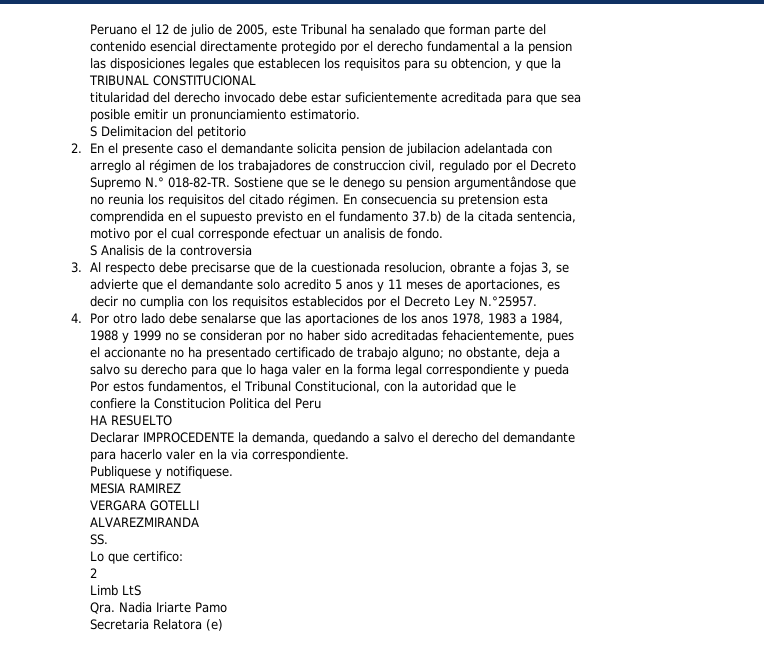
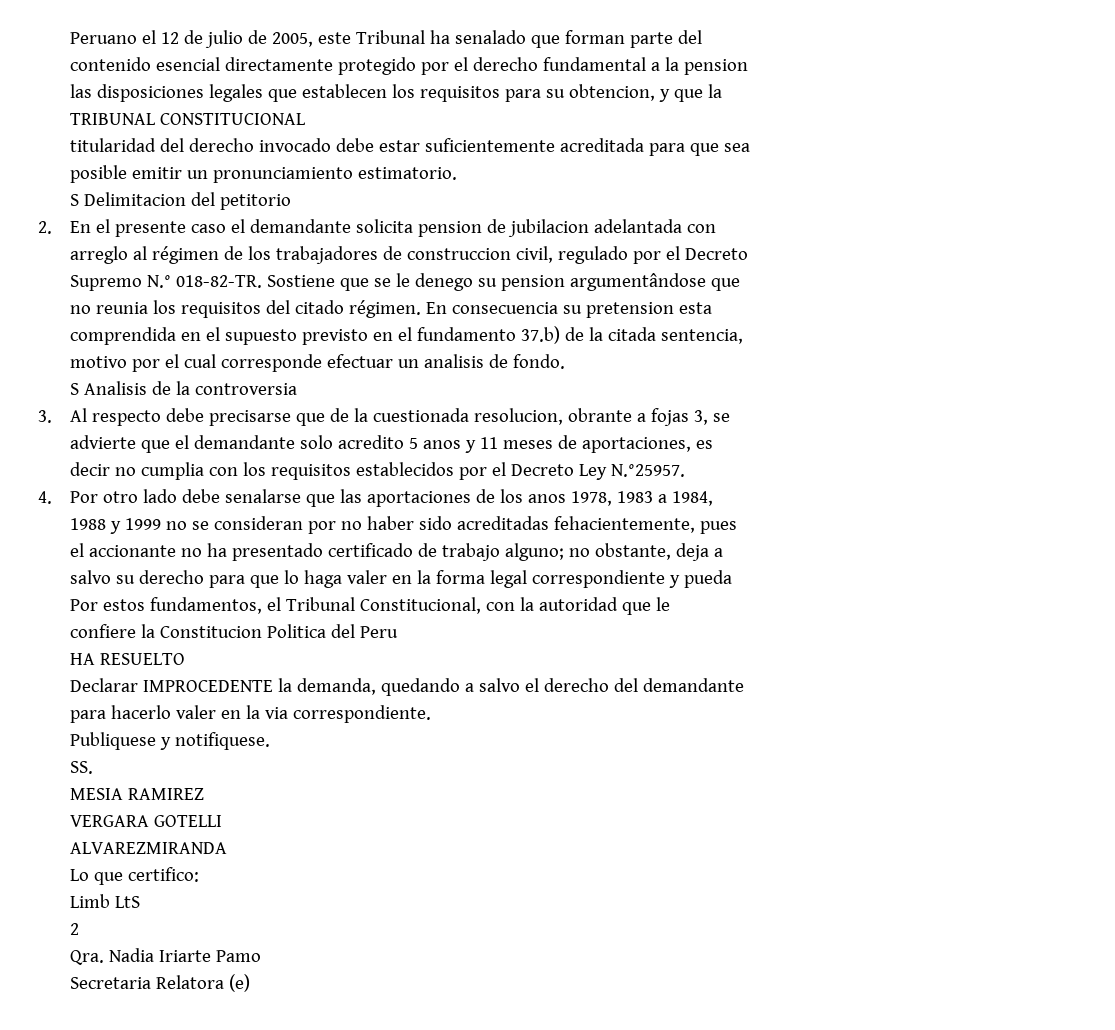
(234, 472) none -> [70,761,94,774] // SS.
[90,534,109,545] // SS. -> (228, 848) none
[90,568,98,578] // 2 -> (200, 874) none
(142, 590) none -> [70,923,80,935] // 2

